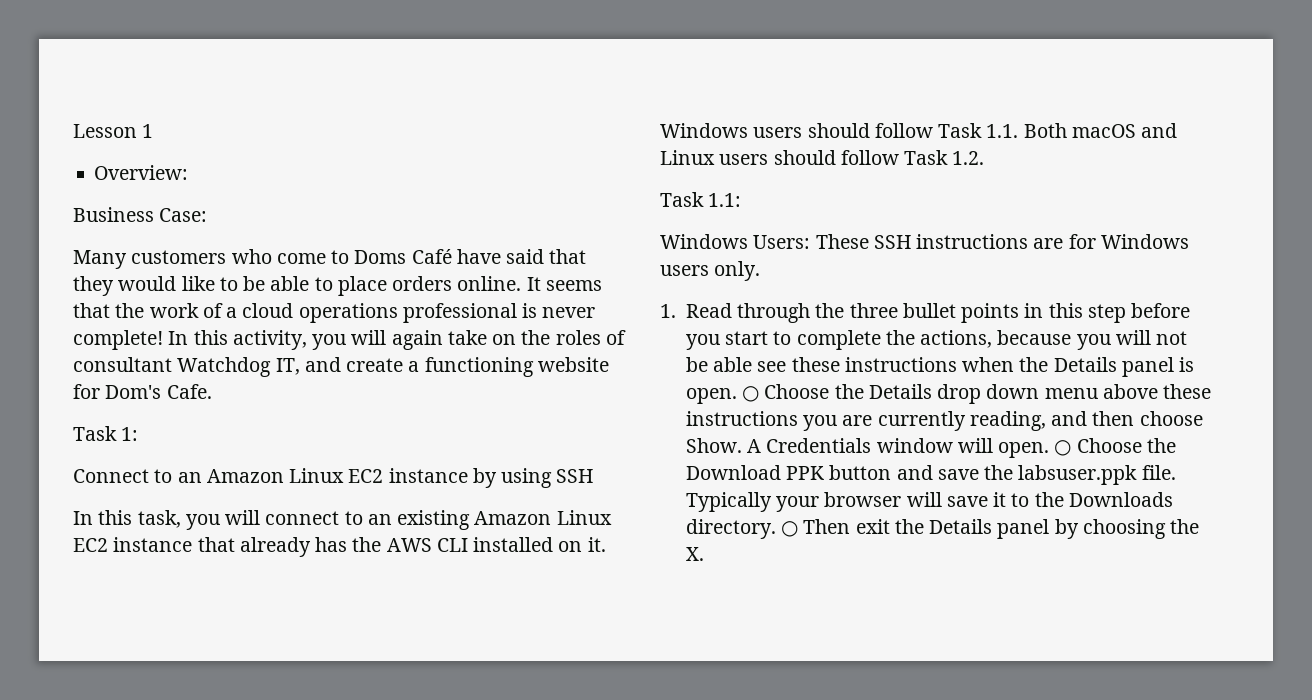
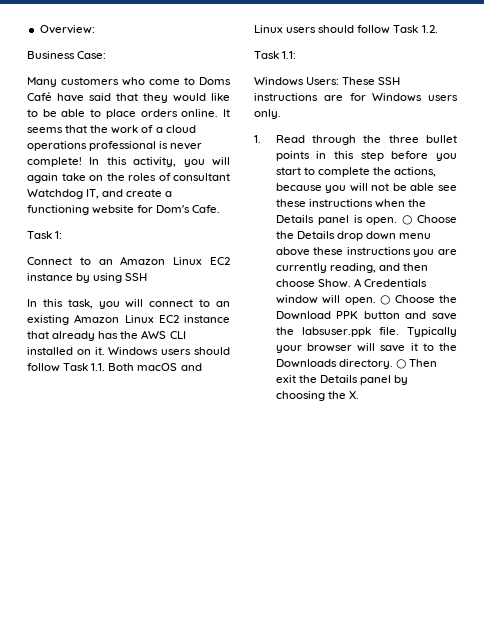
[73,124,154,138] Lesson 1 // -> (39, 29) none

